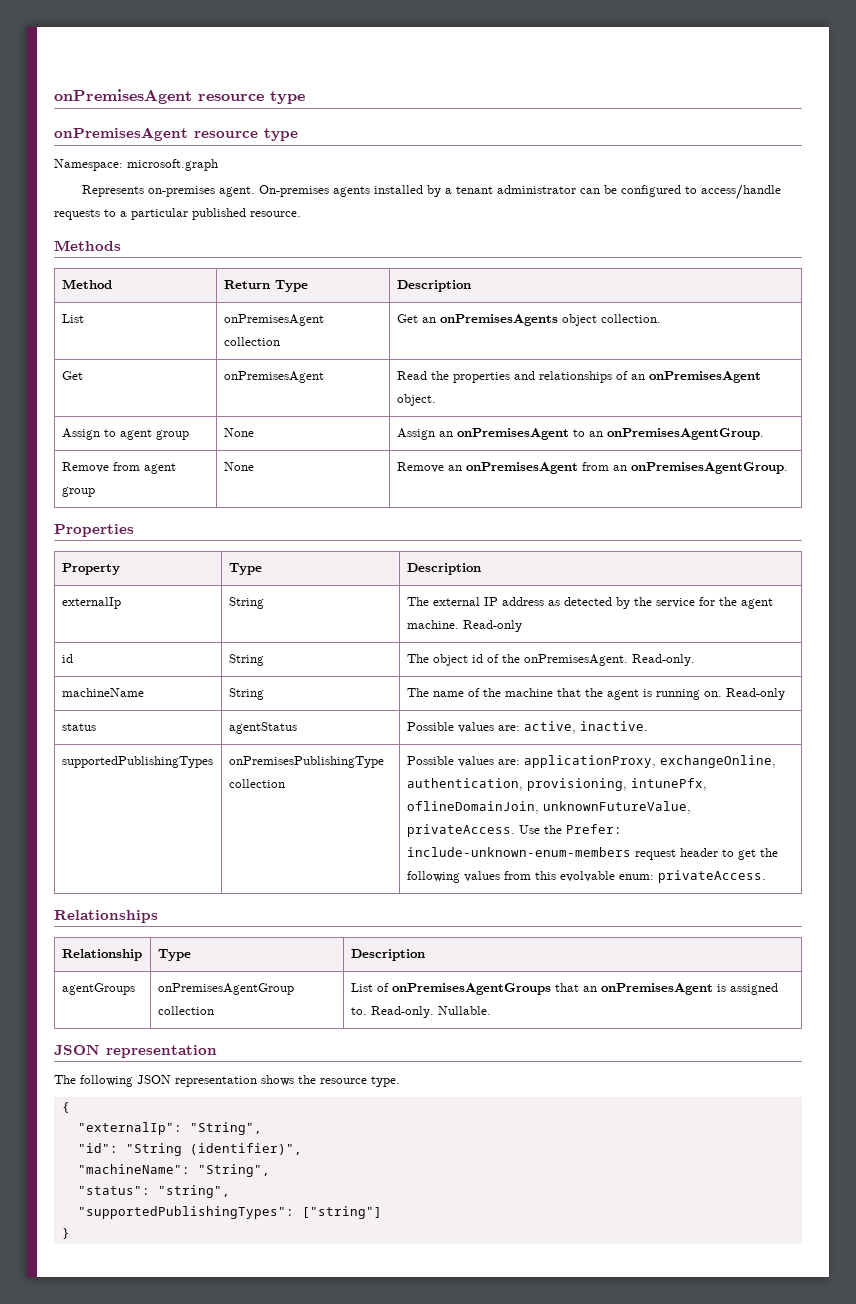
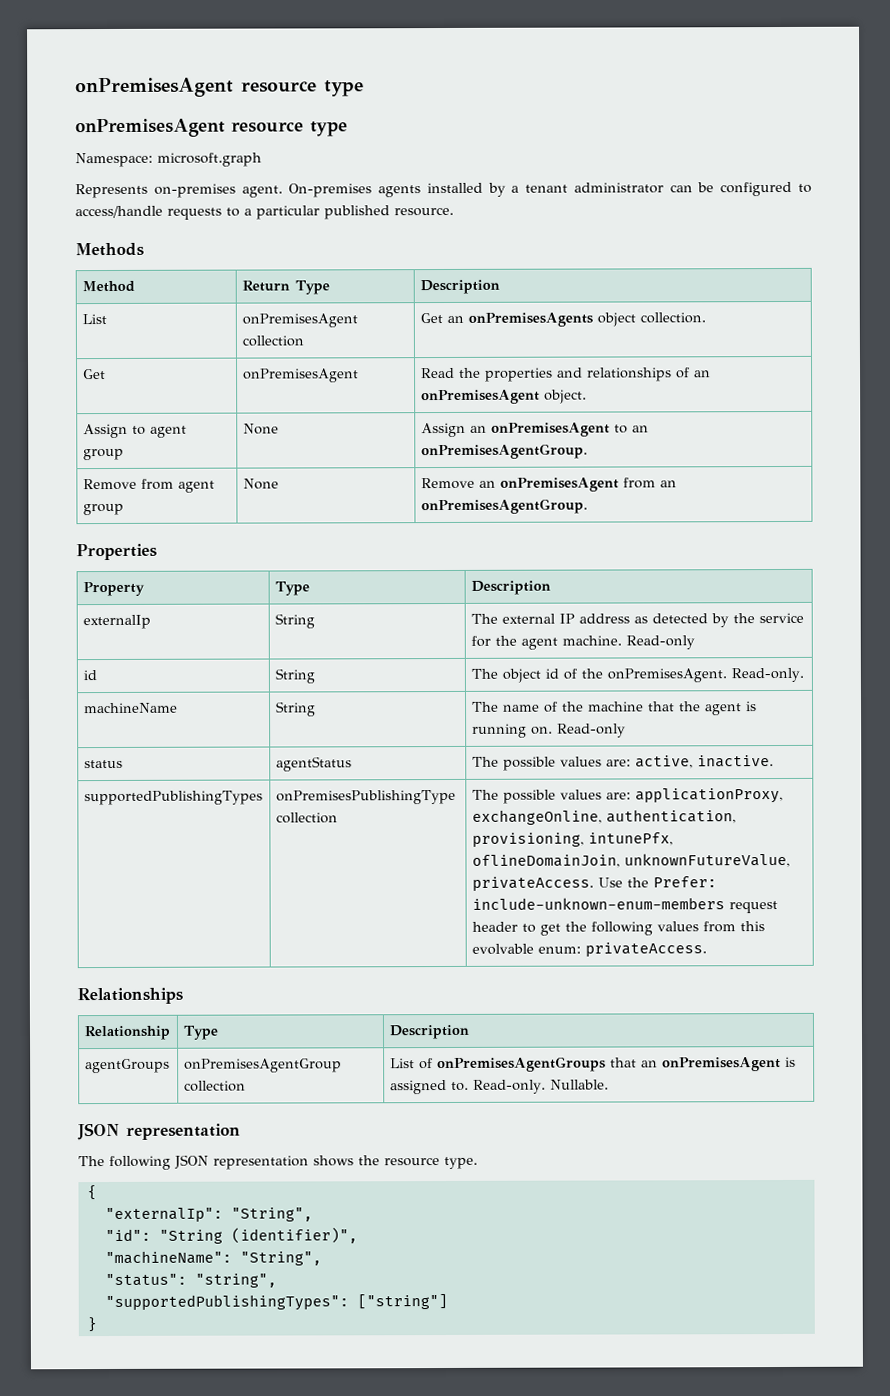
[406,722,454,731] Possible -> [471,756,556,771] The possible
[406,756,454,765] Possible -> [471,789,556,804] The possible

